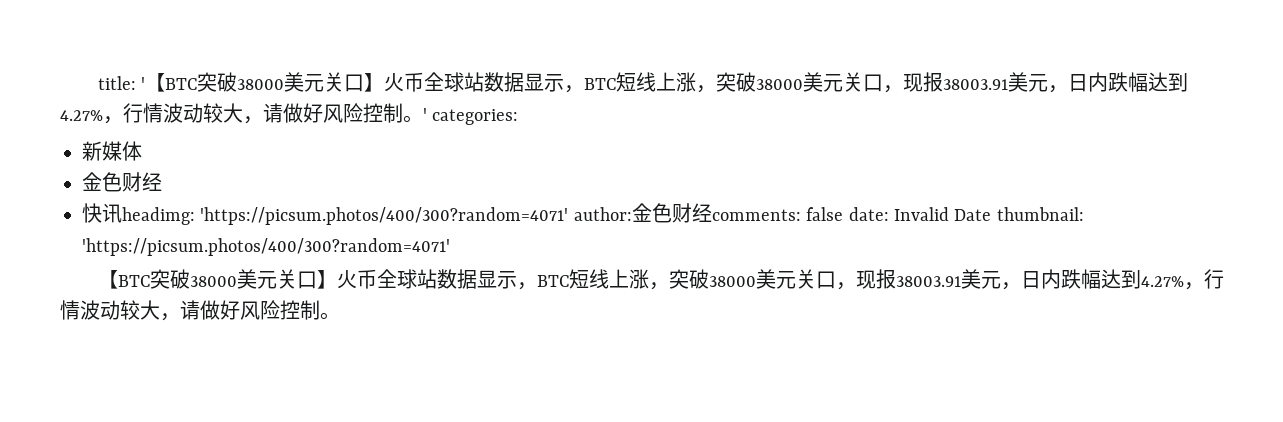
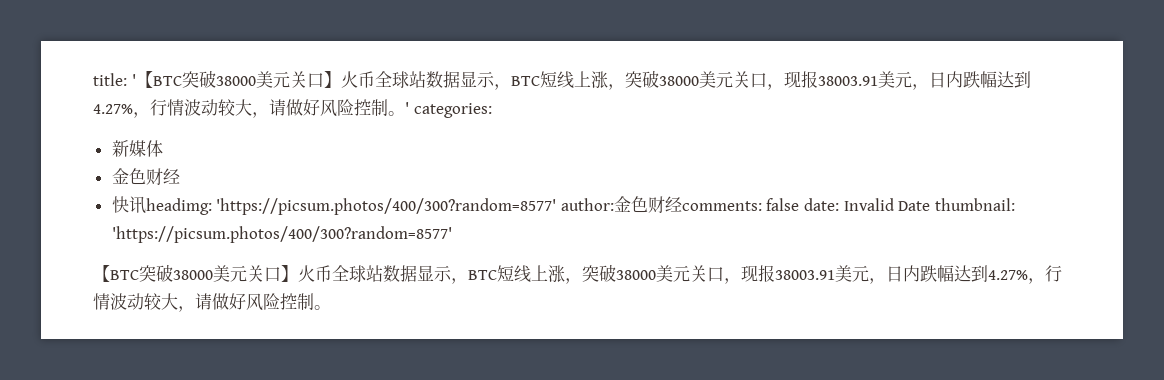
[200,207,569,225] 'https://picsum.photos/400/300?random=4071' -> [216,198,557,215] 'https://picsum.photos/400/300?random=8577'
[82,238,450,256] 'https://picsum.photos/400/300?random=4071' -> [111,226,452,243] 'https://picsum.photos/400/300?random=8577'

